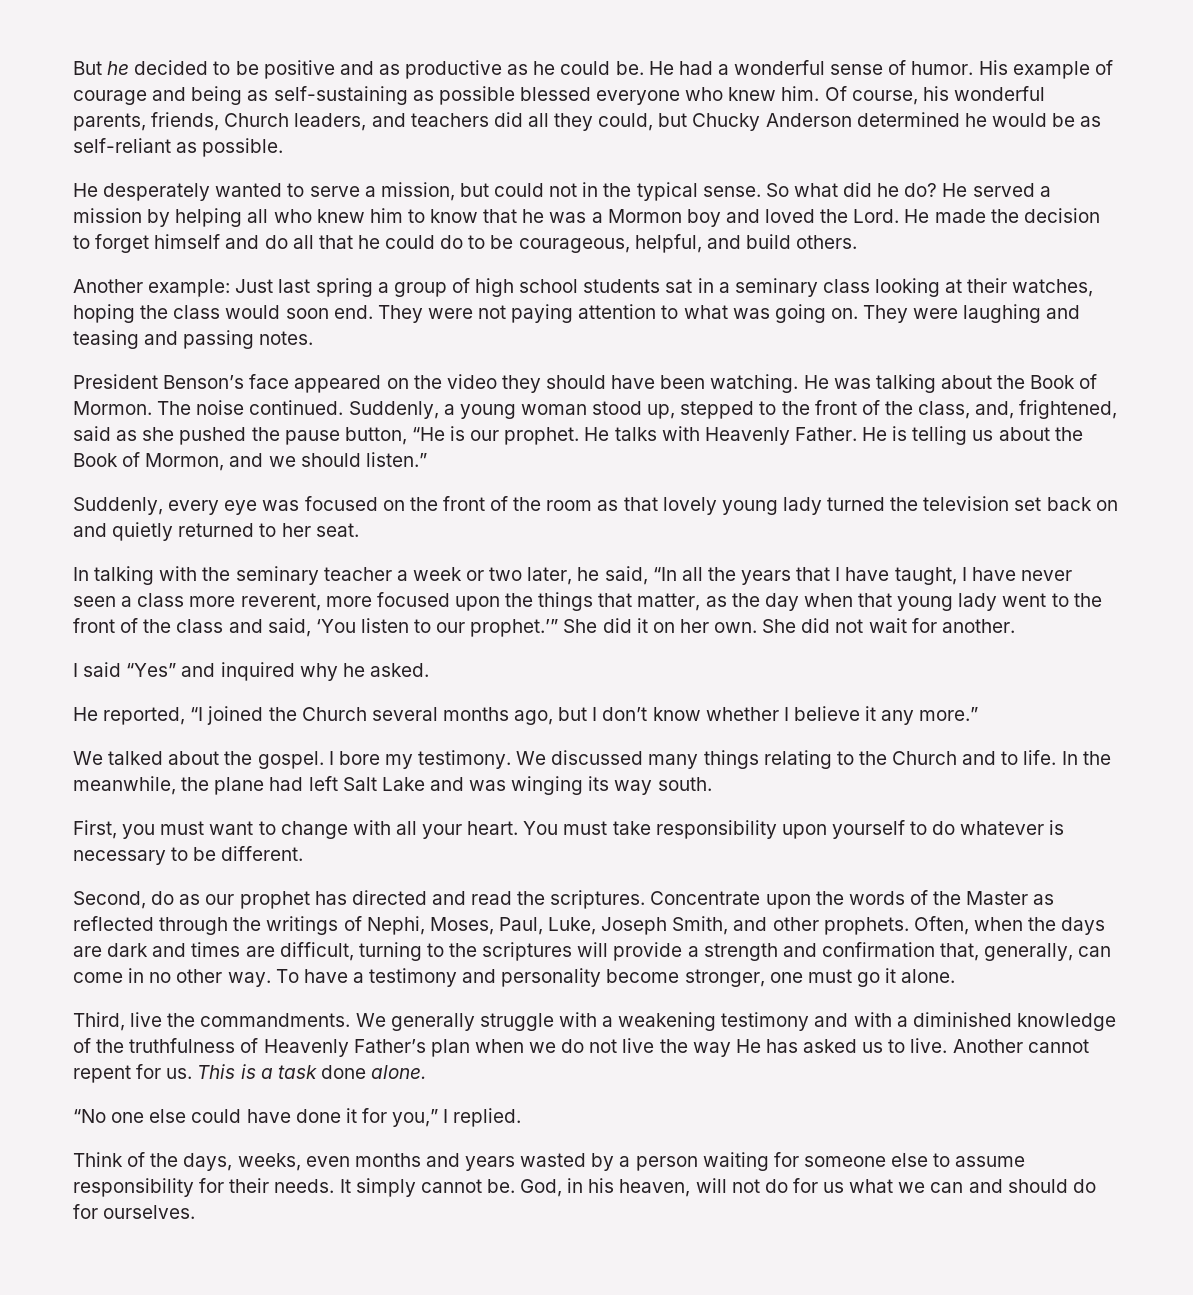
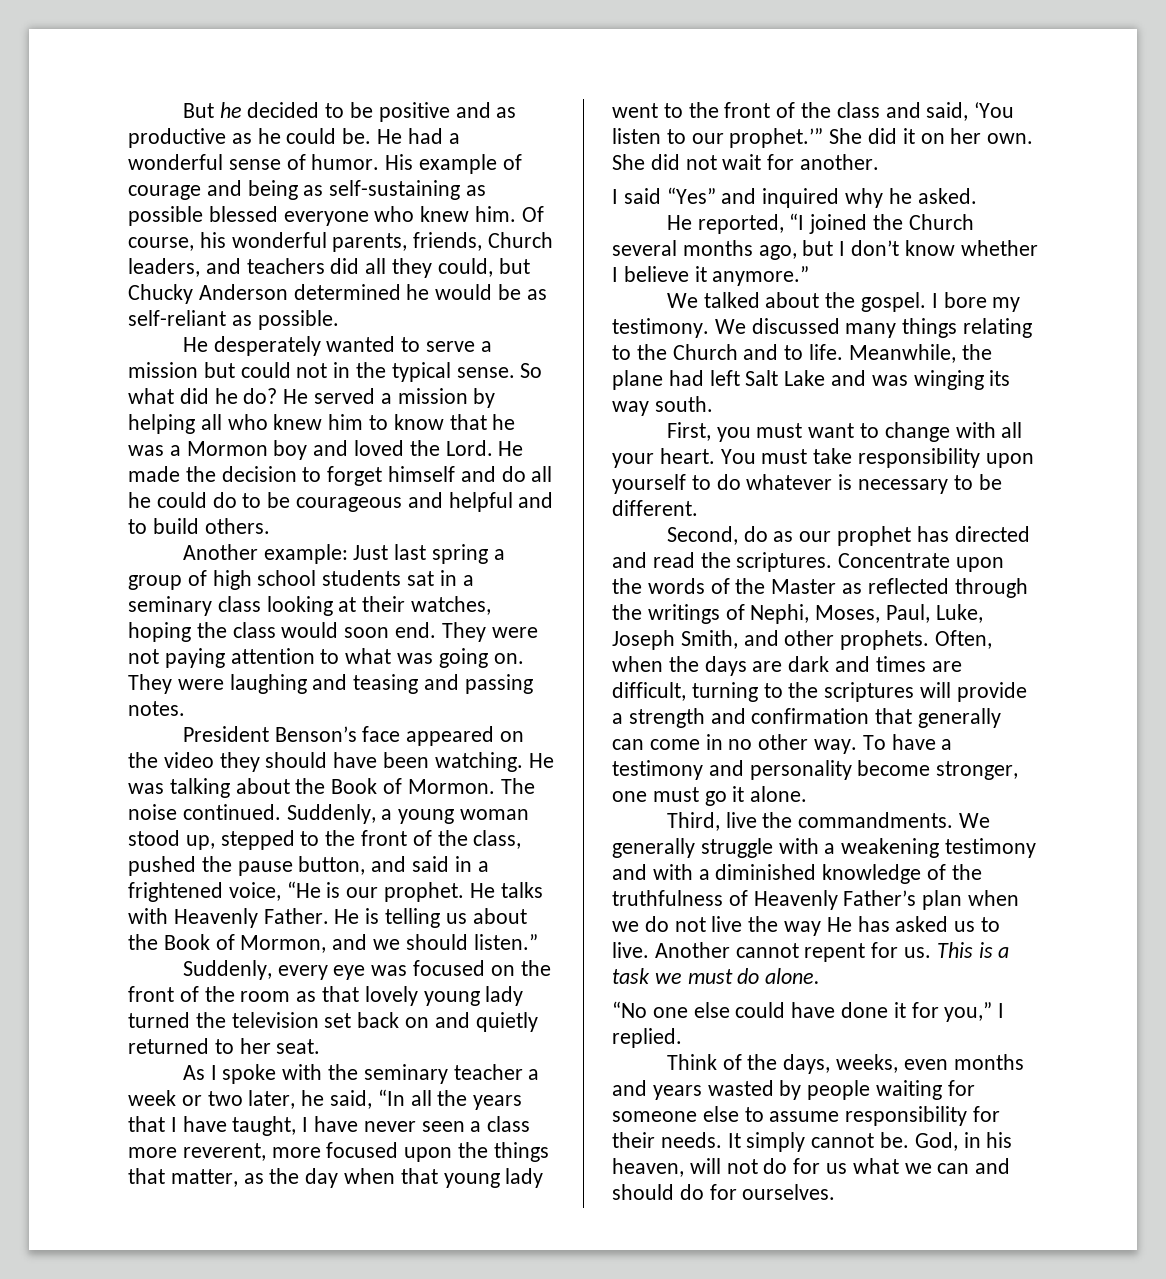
[380,182,455,201] mission, -> [128,362,198,378] mission
[318,235,353,249] that -> (553, 474) none
[518,234,741,253] courageous, helpful, and -> [296,492,554,512] [128,519,147,534] courageous and helpful and to
[975,400,1118,419] [73,426,407,445] and, frightened, said as she pushed the pause button, -> [128,856,489,876] [128,882,281,902] pushed the pause button, and said in a frightened voice,
[73,566,155,585] In talking -> [182,1064,277,1084] As I spoke
[881,707,979,725] any more.” -> [712,266,810,286] anymore.”
[1061,751,1111,765] [73,776,176,795] In the meanwhile, -> [848,344,956,363] Meanwhile,
[940,943,1074,961] that, generally, -> [875,708,1002,728] that generally
[320,1065,366,1079] done -> [654,968,760,984] we must do
[619,1156,698,1171] a person -> [807,1080,871,1100] people

